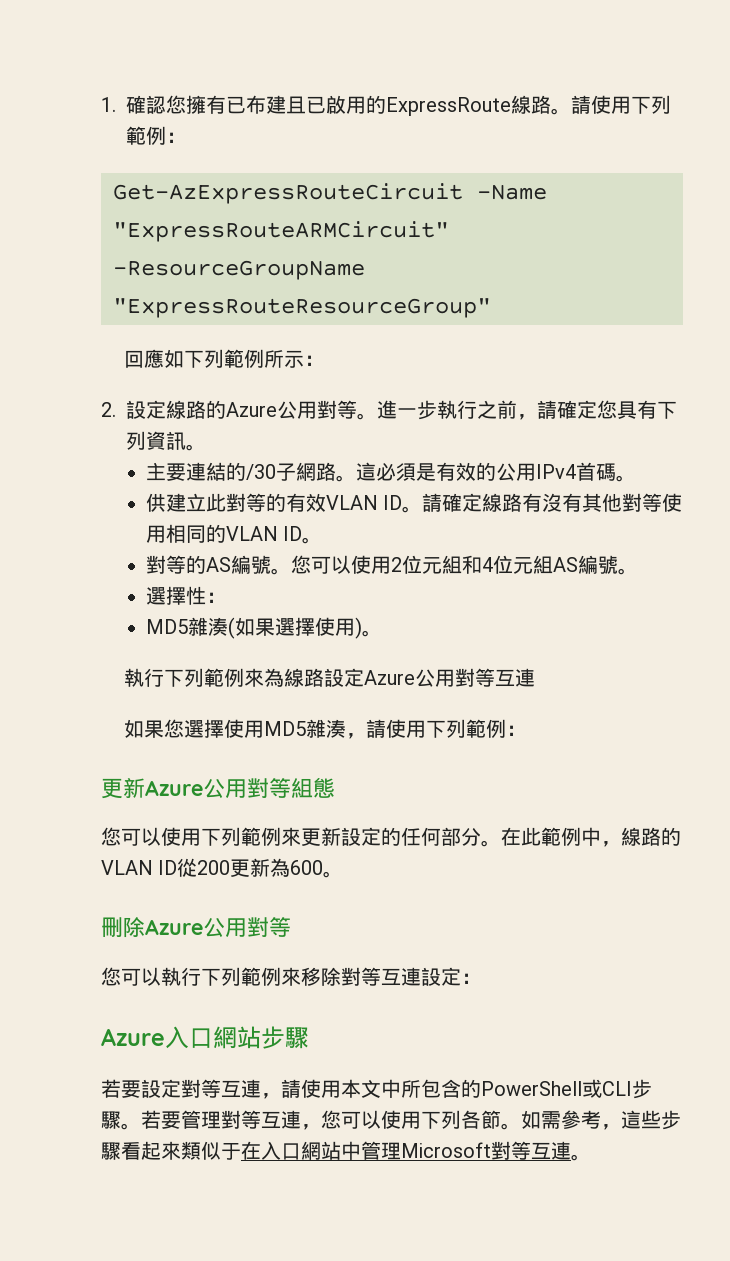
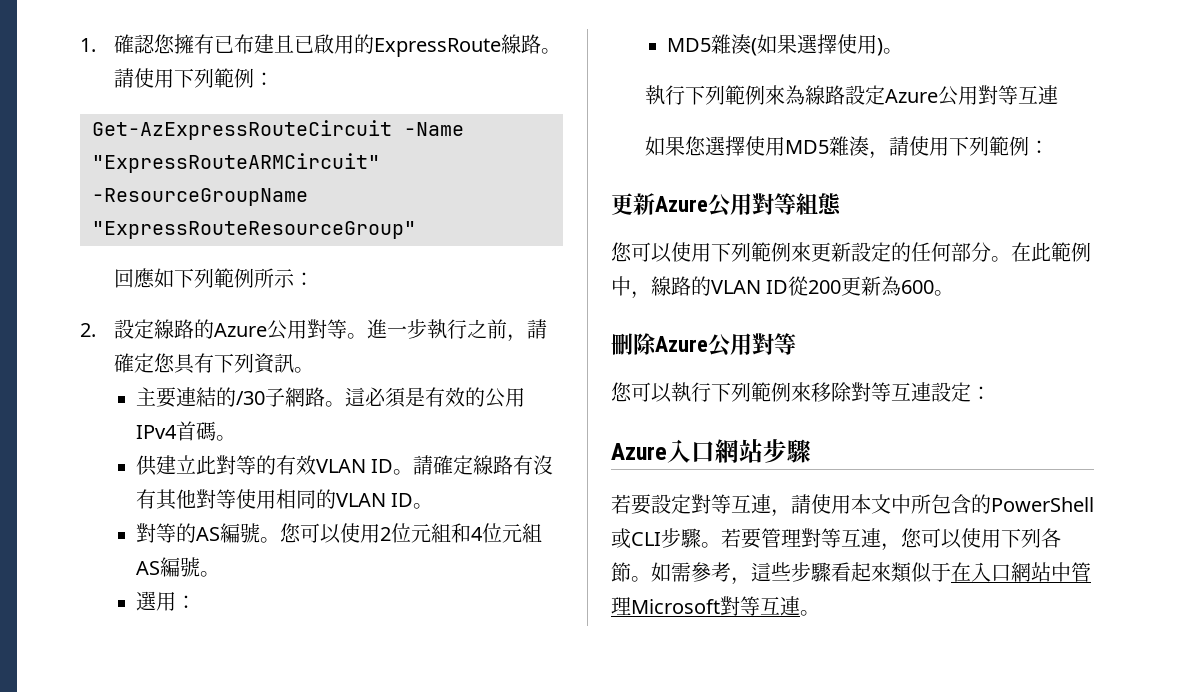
[166,586,207,605] 擇性 -> [156,592,177,611] 用

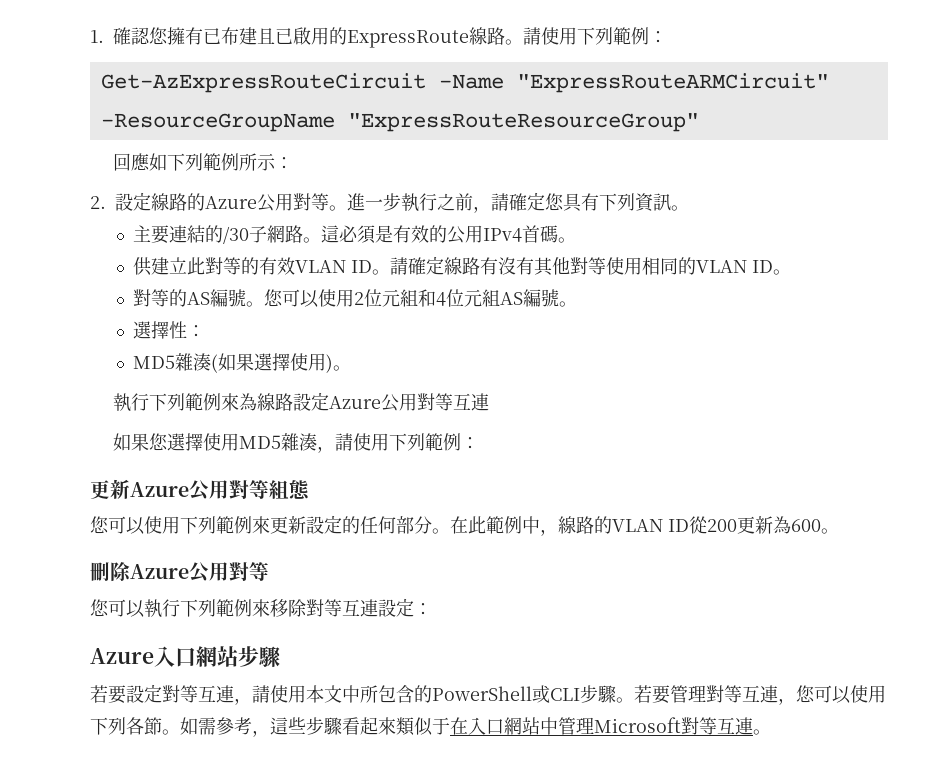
[156,592,177,611] 用 -> [150,321,187,339] 擇性

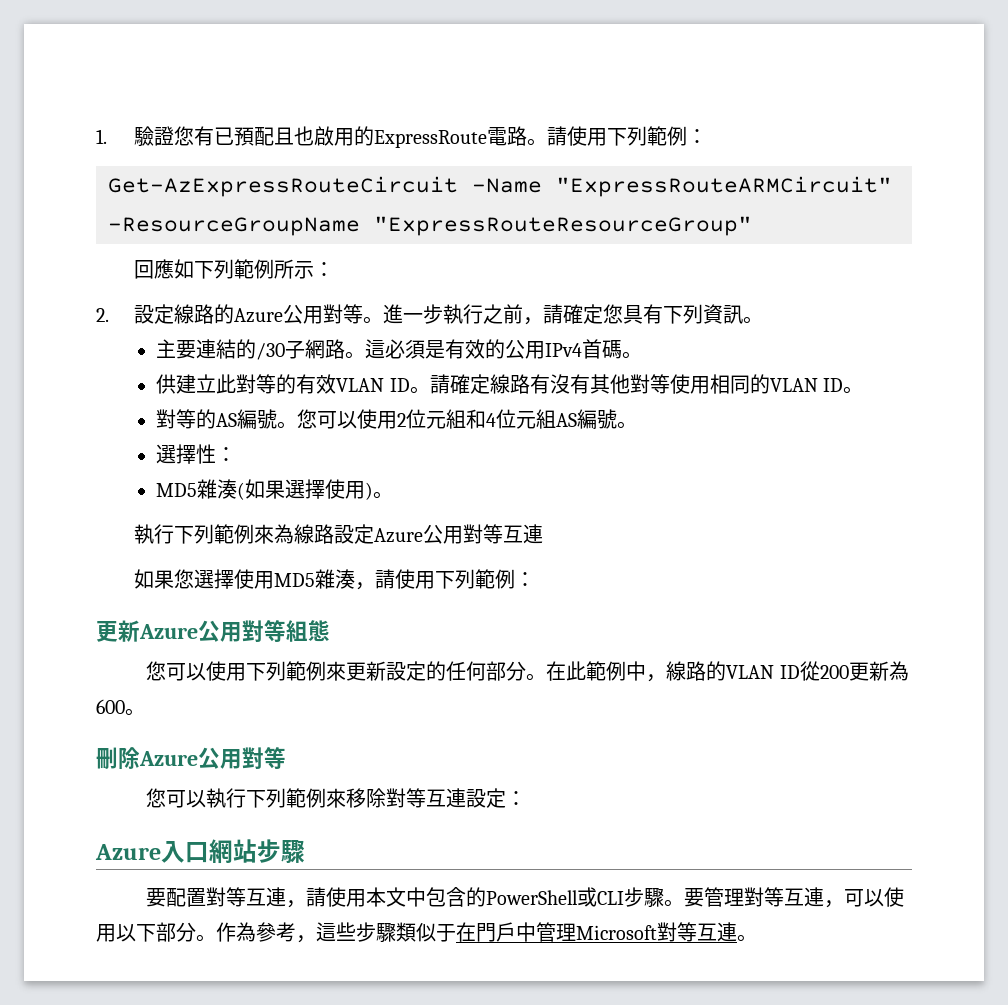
[113,27,293,45] 確認您擁有已布建且已 -> [134,126,315,147] 驗證您有已預配且也
[469,27,487,45] 線 -> [487,127,508,146] 電
[90,684,162,704] 若要設定 -> [146,888,207,907] 要配置
[360,685,378,703] 所 -> (427, 897) none
[634,685,652,703] 若 -> (685, 903) none
[796,685,886,704] [90,717,216,735] 您可以使用下列各節。如需 -> [844,887,905,907] [96,922,256,942] 可以使用以下部分。作為
[342,717,396,735] 看起來 -> (396, 933) none
[468,717,540,735] 入口網站 -> [476,922,516,942] 門戶

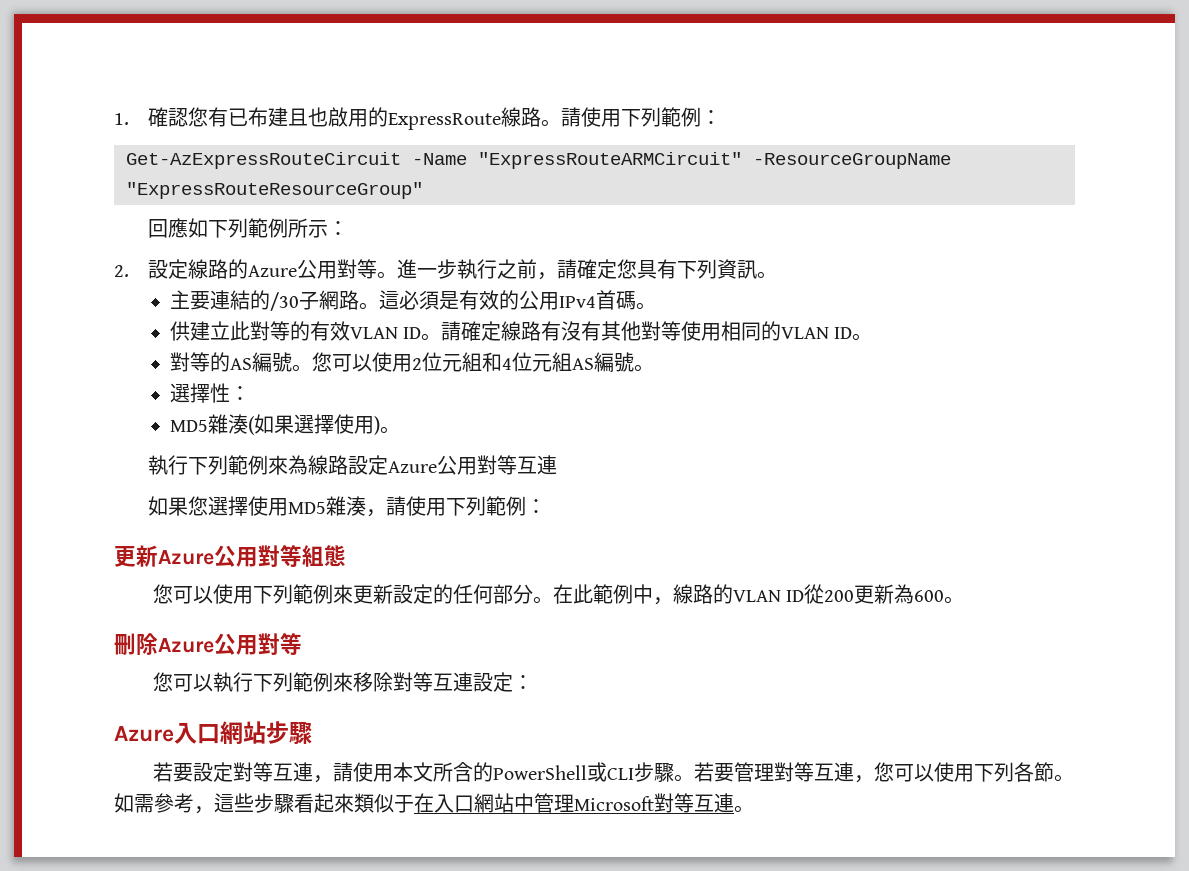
[134,126,275,147] 驗證您有已預配 -> [147,107,288,127] 確認您有已布建
[487,127,508,146] 電 -> [500,107,521,127] 線
[146,888,207,907] 要配置 -> [152,762,233,782] 若要設定
[406,887,447,907] 中包 -> [432,762,453,782] 所
(685, 903) none -> [693,762,714,782] 若
[844,887,905,907] [96,922,256,942] 可以使用以下部分。作為 -> [873,762,1074,782] [114,793,154,813] 您可以使用下列各節。如需
(396, 933) none -> [294,793,354,813] 看起來
[476,922,516,942] 門戶 -> [434,793,514,813] 入口網站

